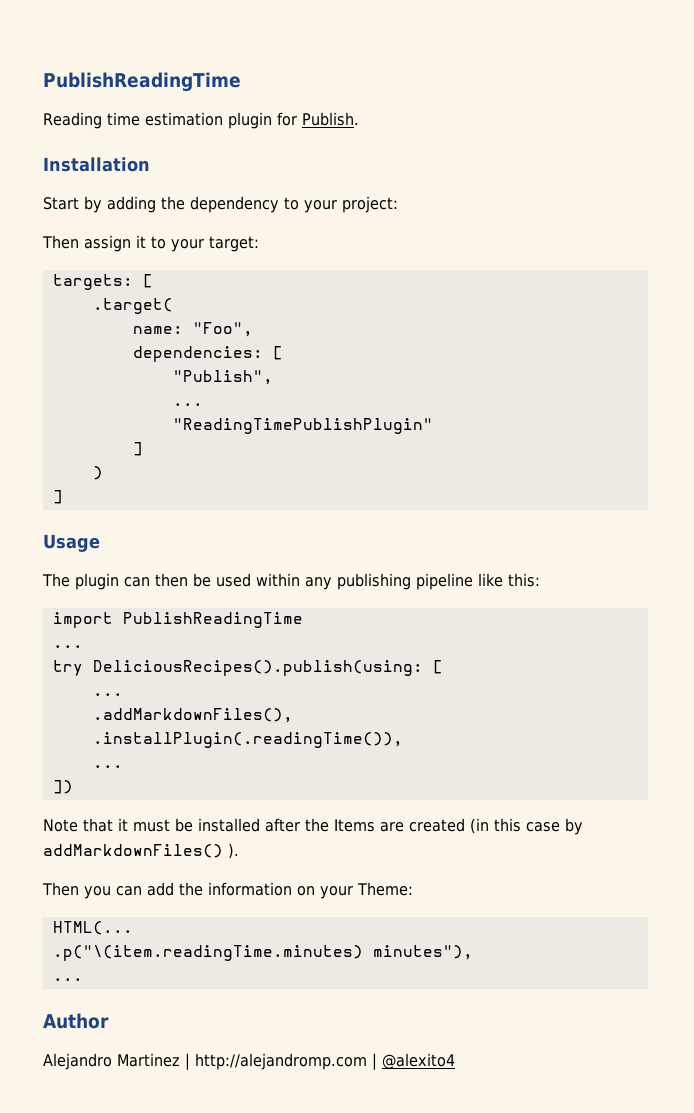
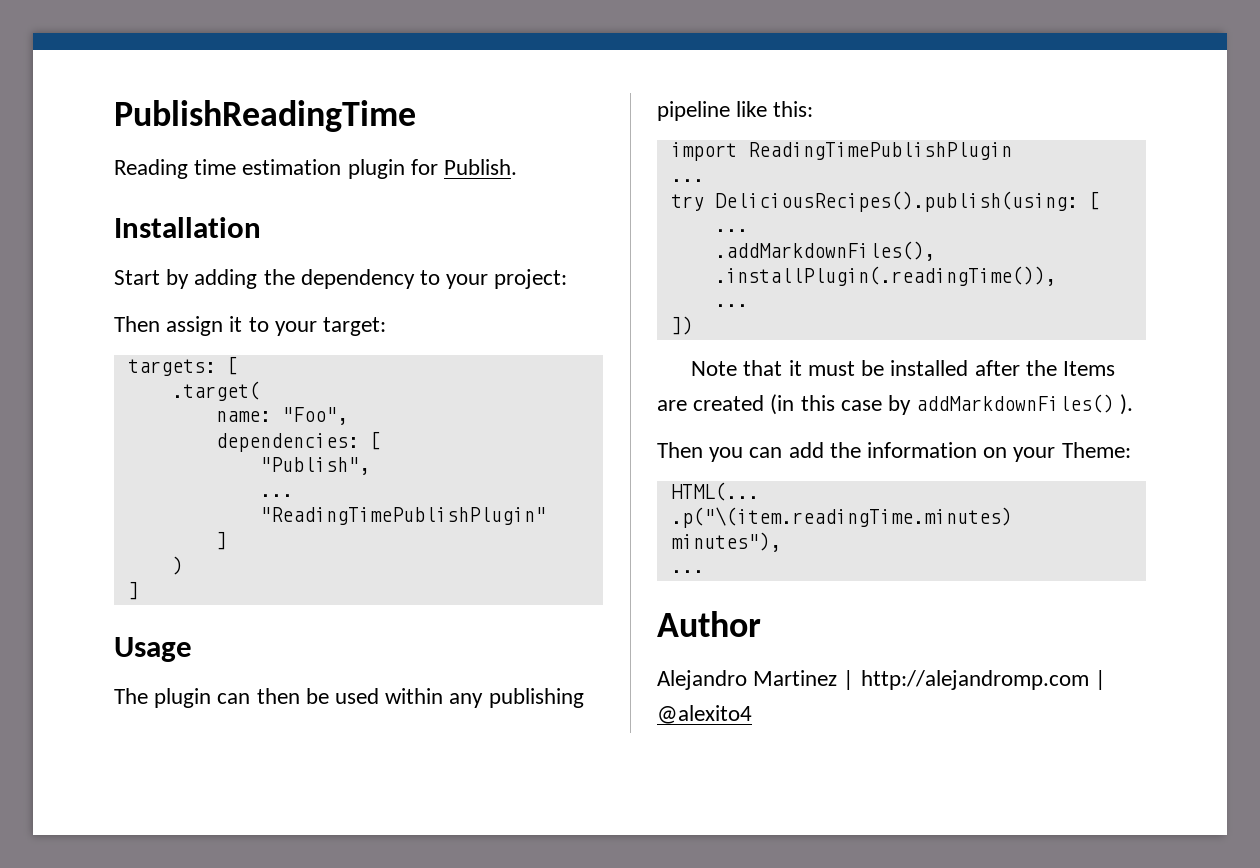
[122,612,303,628] PublishReadingTime -> [747,142,1012,160] ReadingTimePublishPlugin

